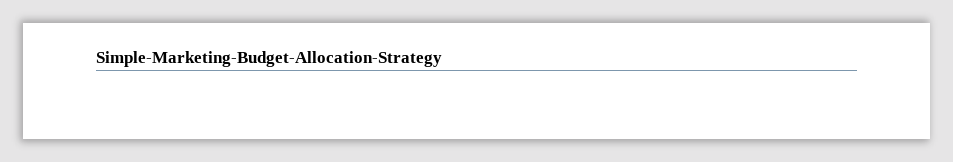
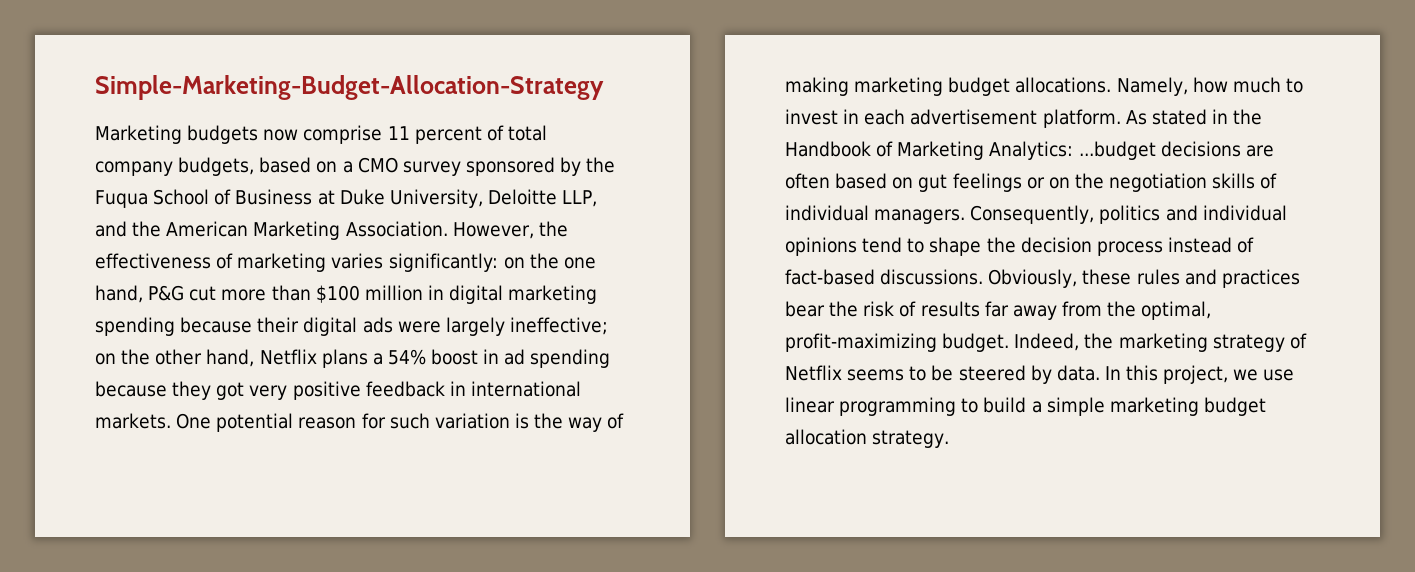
(442, 59) none -> [95,125,547,144] [95,157,616,176] [95,189,598,208] [95,221,568,240] [95,253,596,272] [95,285,598,304] [95,317,608,336] [95,349,611,368] [95,381,581,400] [95,413,625,432] [785,77,1303,96] [785,109,1263,128] [785,141,1274,160] [785,173,1278,192] [785,205,1287,224] [785,237,1255,256] [785,269,1300,288] [785,301,1212,320] [785,333,1307,352] [785,365,1295,384] [785,397,1266,416] [785,429,950,448] // Marketing budgets now comprise 11 percent of total company budgets, based on a CMO survey sponsored by the Fuqua School of Business at Duke University, Deloitte LLP, and the American Marketing Association. However, the effectiveness of marketing varies significantly: on the one hand, P&G cut more than $100 million in digital marketing spending because their digital ads were largely ineffective; on the other hand, Netflix plans a 54% boost in ad spending because they got very positive feedback in international markets. One potential reason for such variation is the way of making marketing budget allocations. Namely, how much to invest in each advertisement platform. As stated in the Handbook of Marketing Analytics: ...budget decisions are often based on gut feelings or on the negotiation skills of individual managers. Consequently, politics and individual opinions tend to shape the decision process instead of fact-based discussions. Obviously, these rules and practices bear the risk of results far away from the optimal, profit-maximizing budget. Indeed, the marketing strategy of Netflix seems to be steered by data. In this project, we use linear programming to build a simple marketing budget allocation strategy.

